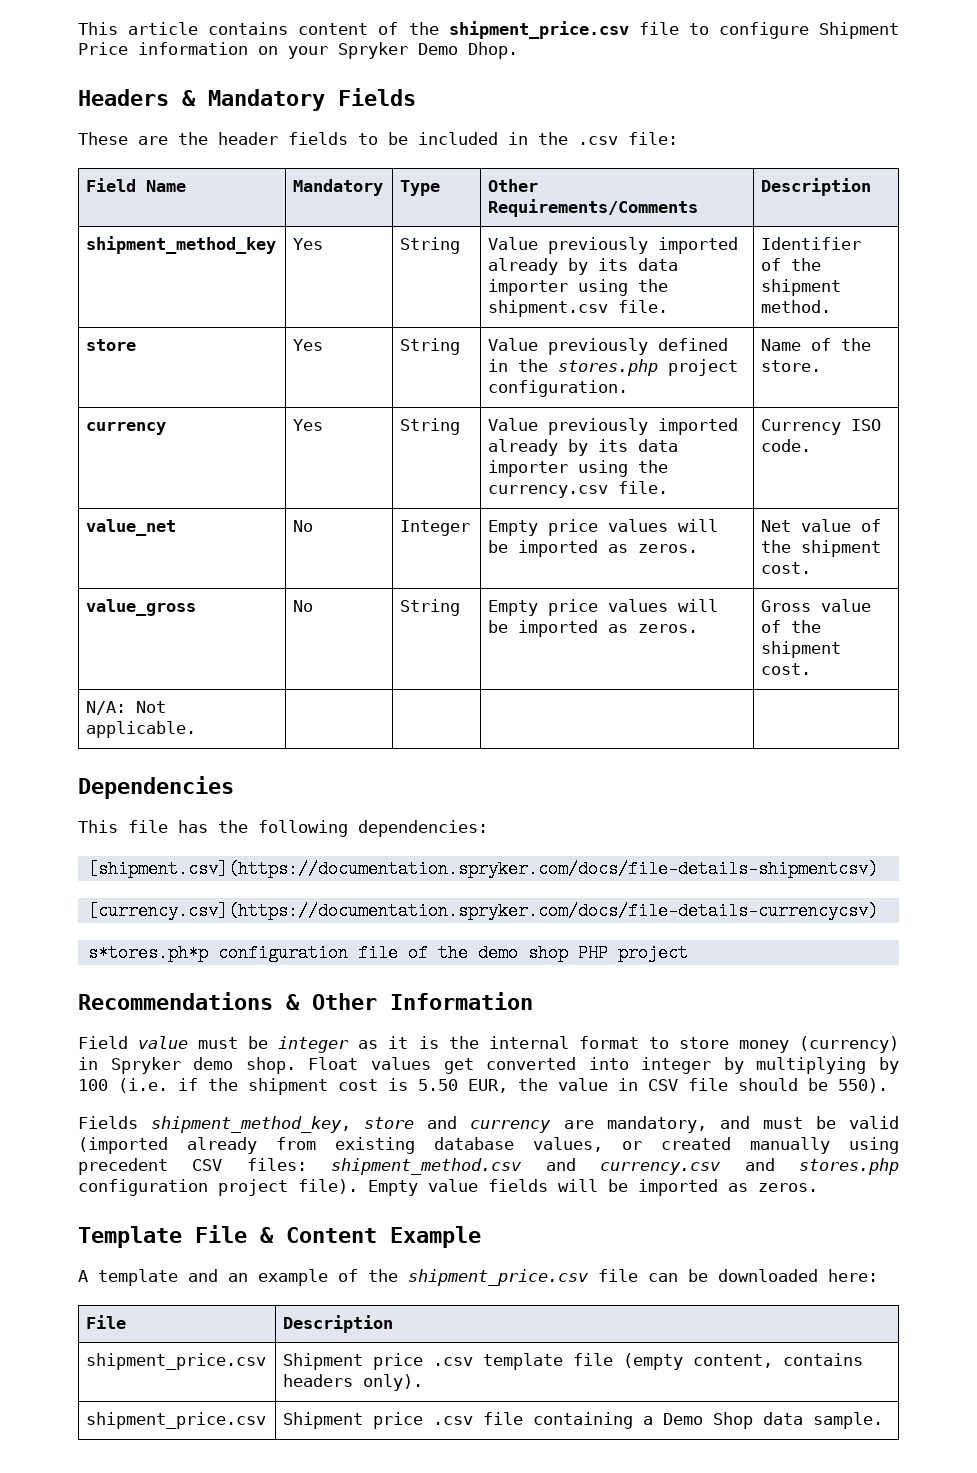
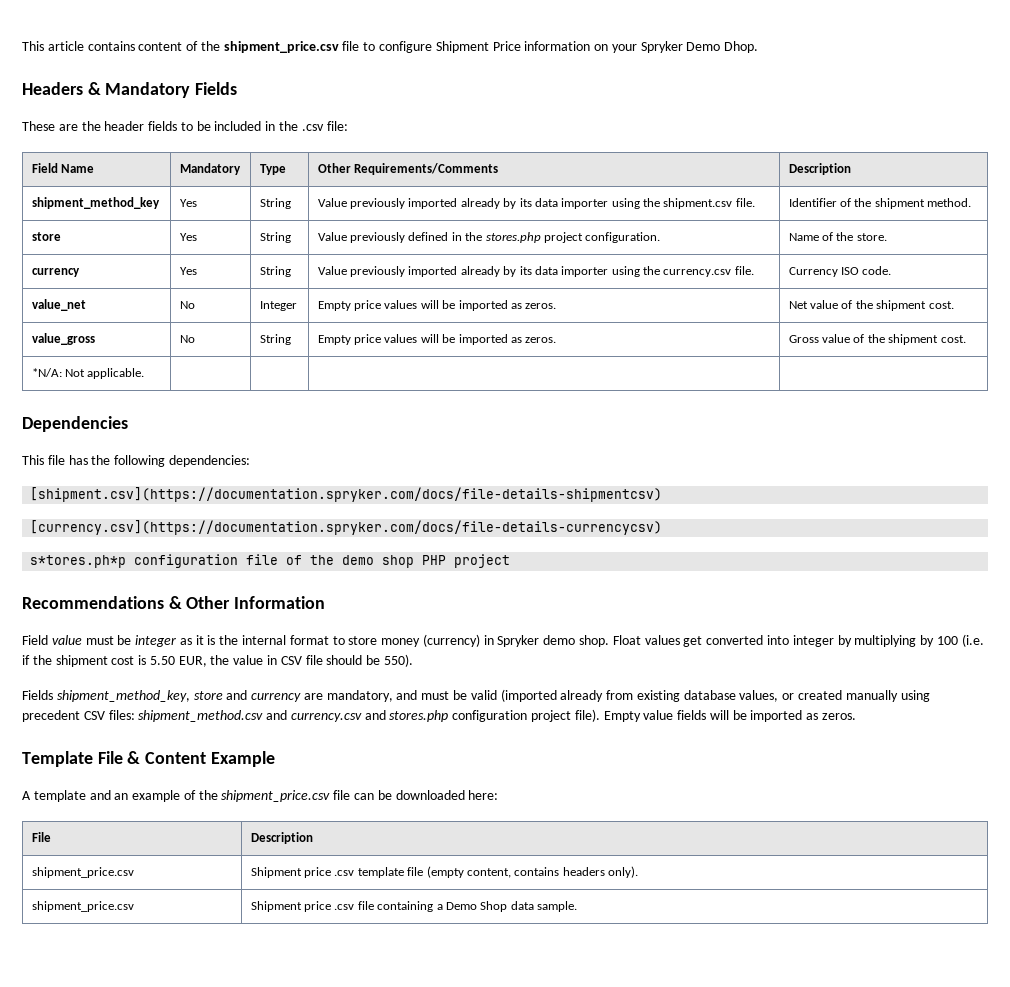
[86,701,127,715] N/A: -> [31,368,62,377] *N/A:

